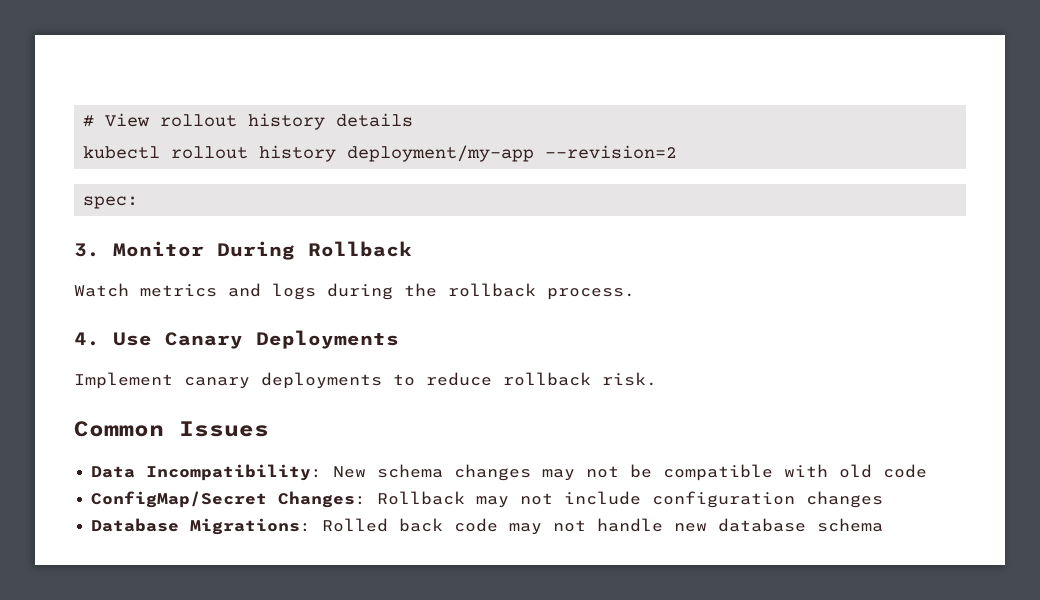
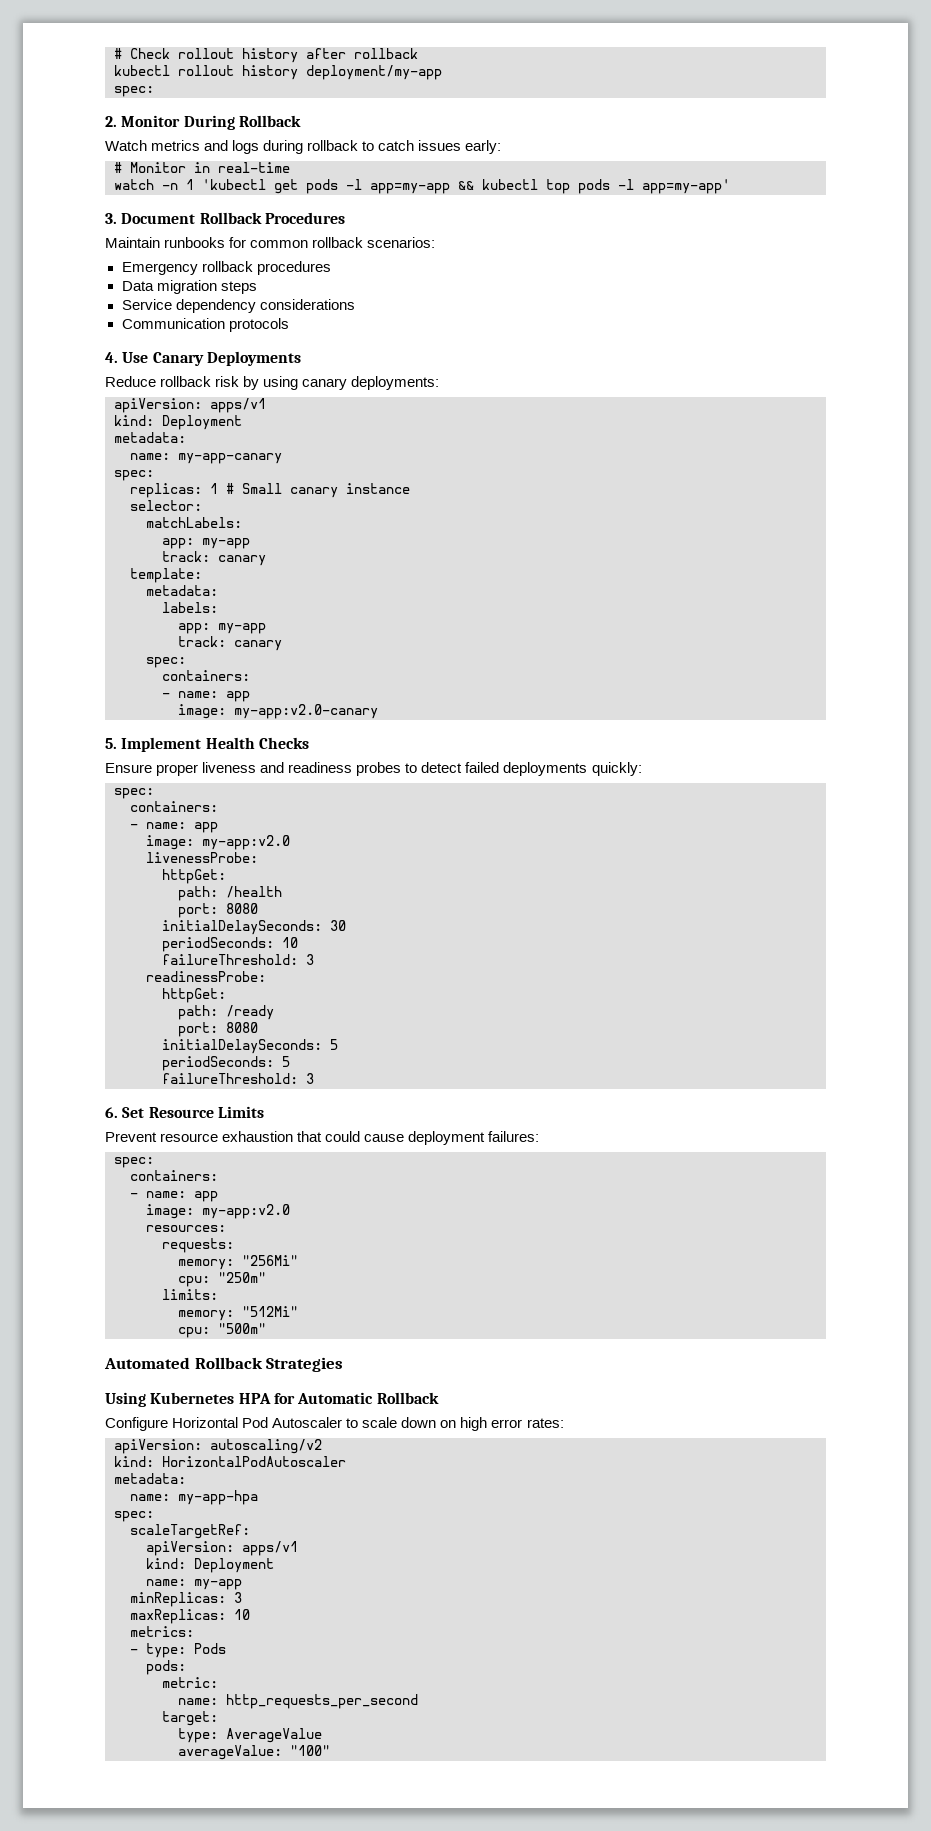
[83,113,414,130] # View rollout history details -> [114,48,418,63] # Check rollout history after rollback
[545,145,678,159] [83,196,139,209] [74,243,100,257] --revision=2 // spec: // 3. -> [114,86,154,97] [105,116,117,127] // spec: // 2.
[404,283,635,300] [74,330,399,349] [74,372,657,389] [74,421,269,437] [91,464,928,481] [91,491,884,508] [91,518,884,535] the rollback process. // 4. Use Canary Deployments // Implement canary deployments to reduce rollback risk. // Common Issues // Data Incompatibility: New schema changes may not be compatible with old code // ConfigMap/Secret Changes: Rollback may not include configuration changes // Database Migrations: Rolled back code may not handle new database schema -> [307,140,502,154] [114,162,290,173] [114,179,730,194] [105,212,345,224] [105,237,436,248] [121,261,331,275] [121,280,257,294] [121,299,355,313] [121,318,289,332] [105,351,301,366] [105,376,440,390] [114,398,266,413] [114,415,242,430] [114,432,186,443] [130,453,282,464] [114,470,154,481] [130,483,410,498] [130,500,202,511] [146,517,242,528] [162,538,250,549] [162,551,266,566] [130,568,202,583] [146,585,218,596] [162,602,218,613] [178,623,266,634] [178,636,282,651] [146,657,186,668] [162,670,250,681] [162,691,250,702] [178,704,378,719] [105,737,309,752] [105,762,642,776] [114,788,154,799] [130,801,218,812] [130,822,218,833] [146,835,290,850] [146,852,258,863] [162,869,226,884] [178,886,282,901] [178,903,258,918] [162,920,346,935] [162,937,298,952] [162,954,314,965] [146,971,266,982] [162,988,226,1003] [178,1005,274,1020] [178,1022,258,1037] [162,1039,338,1054] [162,1056,290,1071] [162,1073,314,1084] [105,1106,264,1118] [105,1131,540,1145] [114,1157,154,1168] [130,1170,218,1181] [130,1191,218,1202] [146,1204,290,1219] [146,1225,226,1232] [162,1238,234,1253] [178,1255,298,1270] [178,1272,266,1287] [162,1289,218,1300] [178,1306,298,1321] [178,1323,266,1338] [104,1357,344,1372] [105,1392,439,1407] [105,1417,564,1431] [114,1439,322,1454] [114,1456,346,1467] [114,1473,186,1484] [130,1490,258,1505] [114,1511,154,1522] [130,1524,250,1539] [146,1541,298,1556] [146,1558,274,1573] [146,1579,242,1590] [130,1592,242,1607] [130,1609,250,1624] [130,1626,194,1637] [130,1643,226,1658] [146,1660,186,1675] [162,1677,218,1688] [178,1694,418,1709] [162,1711,218,1726] [178,1728,322,1743] [178,1745,330,1760] rollback to catch issues early: // # Monitor in real-time // watch -n 1 'kubectl get pods -l app=my-app && kubectl top pods -l app=my-app' // 3. Document Rollback Procedures // Maintain runbooks for common rollback scenarios: // Emergency rollback procedures // Data migration steps // Service dependency considerations // Communication protocols // 4. Use Canary Deployments // Reduce rollback risk by using canary deployments: // apiVersion: apps/v1 // kind: Deployment // metadata: // name: my-app-canary // spec: // replicas: 1 # Small canary instance // selector: // matchLabels: // app: my-app // track: canary // template: // metadata: // labels: // app: my-app // track: canary // spec: // containers: // - name: app // image: my-app:v2.0-canary // 5. Implement Health Checks // Ensure proper liveness and readiness probes to detect failed deployments quickly: // spec: // containers: // - name: app // image: my-app:v2.0 // livenessProbe: // httpGet: // path: /health // port: 8080 // initialDelaySeconds: 30 // periodSeconds: 10 // failureThreshold: 3 // readinessProbe: // httpGet: // path: /ready // port: 8080 // initialDelaySeconds: 5 // periodSeconds: 5 // failureThreshold: 3 // 6. Set Resource Limits // Prevent resource exhaustion that could cause deployment failures: // spec: // containers: // - name: app // image: my-app:v2.0 // resources: // requests: // memory: "256Mi" // cpu: "250m" // limits: // memory: "512Mi" // cpu: "500m" // Automated Rollback Strategies // Using Kubernetes HPA for Automatic Rollback // Configure Horizontal Pod Autoscaler to scale down on high error rates: // apiVersion: autoscaling/v2 // kind: HorizontalPodAutoscaler // metadata: // name: my-app-hpa // spec: // scaleTargetRef: // apiVersion: apps/v1 // kind: Deployment // name: my-app // minReplicas: 3 // maxReplicas: 10 // metrics: // - type: Pods // pods: // metric: // name: http_requests_per_second // target: // type: AverageValue // averageValue: "100"

